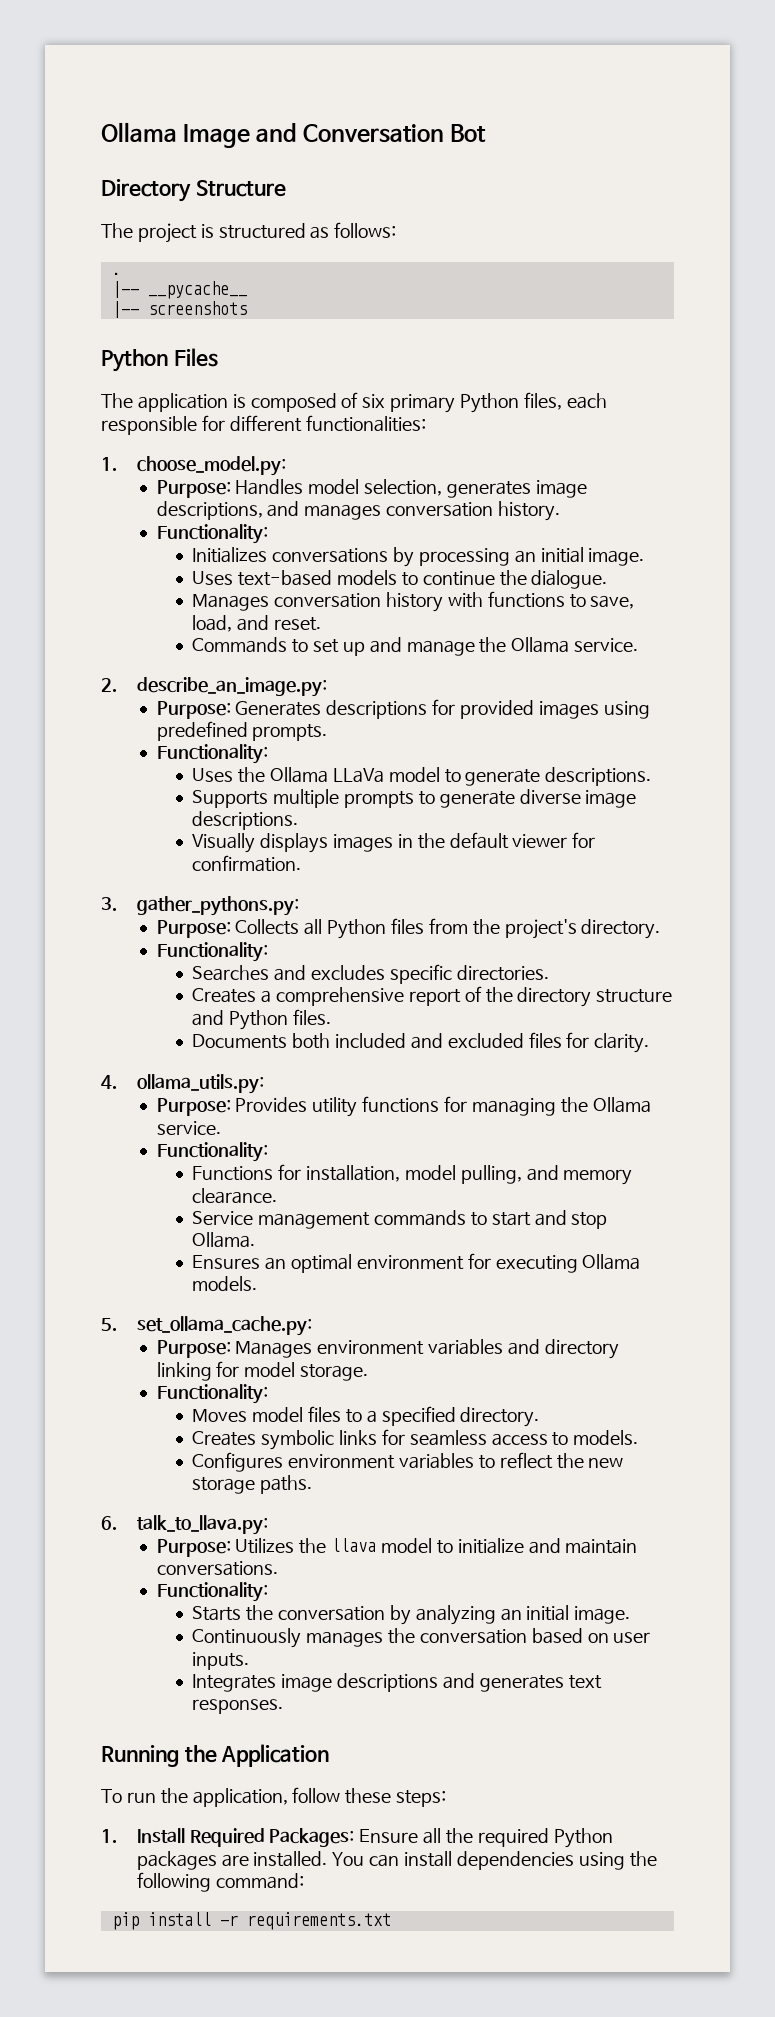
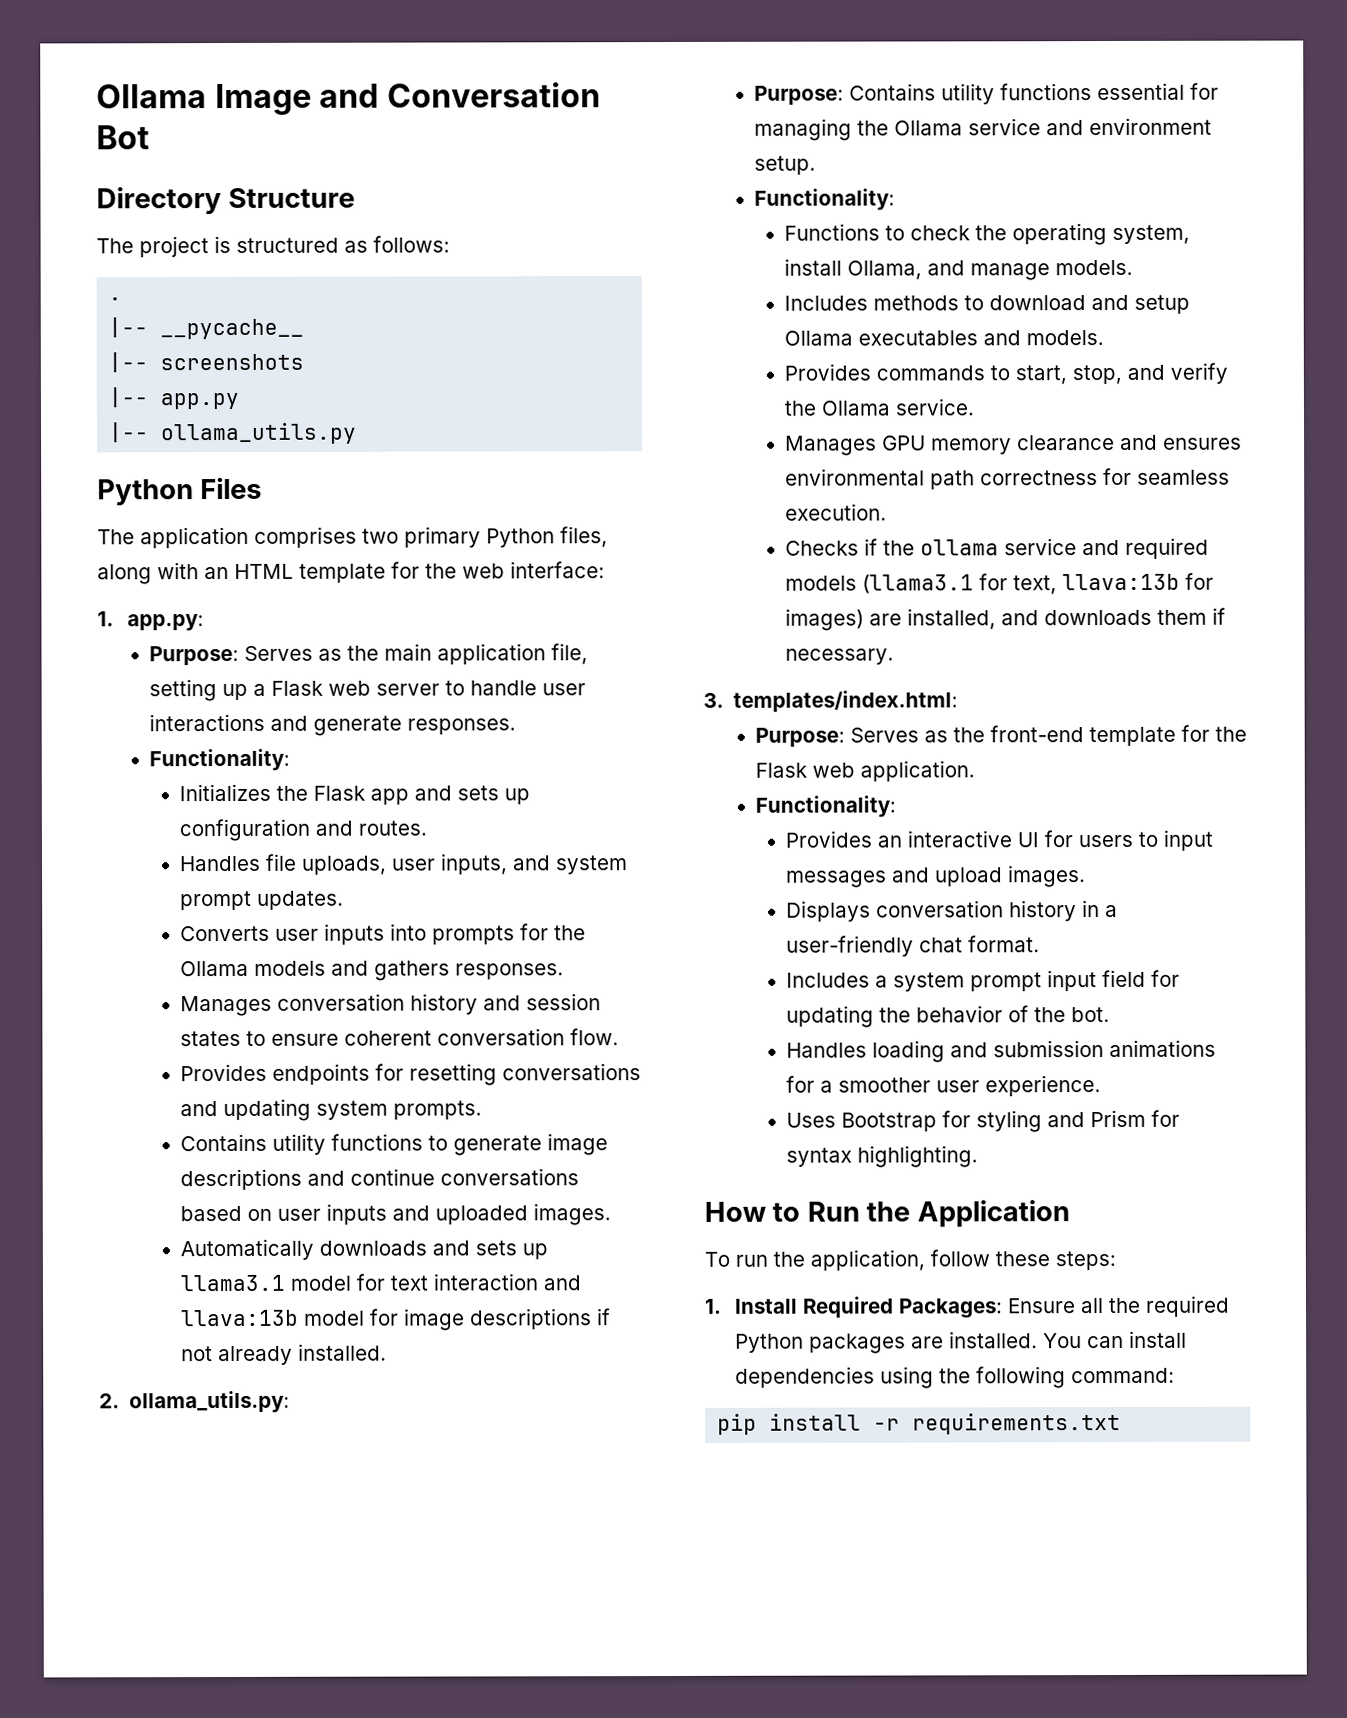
(247, 308) none -> [108,387,240,410] [109,422,358,445] // |-- app.py // |-- ollama_utils.py
[232,392,607,413] [101,415,426,435] [101,456,286,476] [156,479,587,498] [156,501,560,521] [156,524,268,544] [192,547,645,567] [192,570,608,589] [192,591,635,612] [192,615,322,632] [192,637,639,656] [101,677,327,697] [156,699,650,719] [156,721,328,741] [156,744,268,764] [192,767,652,786] [192,789,637,808] [192,811,299,830] [192,832,596,853] [192,855,302,872] [101,896,299,916] [156,918,661,939] [156,942,268,962] [192,964,549,984] [192,986,673,1007] [192,1009,332,1030] [192,1032,650,1053] [101,1075,117,1089] is composed of six primary Python files, each responsible for different functionalities: // 1. choose_model.py: // Purpose: Handles model selection, generates image descriptions, and manages conversation history. // Functionality: // Initializes conversations by processing an initial image. // Uses text-based models to continue the dialogue. // Manages conversation history with functions to save, load, and reset. // Commands to set up and manage the Ollama service. // 2. describe_an_image.py: // Purpose: Generates descriptions for provided images using predefined prompts. // Functionality: // Uses the Ollama LLaVa model to generate descriptions. // Supports multiple prompts to generate diverse image descriptions. // Visually displays images in the default viewer for confirmation. // 3. gather_pythons.py: // Purpose: Collects all Python files from the project's directory. // Functionality: // Searches and excludes specific directories. // Creates a comprehensive report of the directory structure and Python files. // Documents both included and excluded files for clarity. // 4. -> [254,526,608,548] [97,561,605,585] [97,611,204,632] [149,643,589,666] [149,679,587,702] [149,713,517,736] [149,748,291,772] [179,783,531,805] [179,818,428,842] [179,853,629,875] [180,890,345,911] [180,923,587,945] [180,960,565,981] [180,993,602,1017] [180,1028,620,1047] [180,1063,642,1086] [180,1098,483,1122] [180,1133,609,1156] [180,1168,580,1191] [180,1203,612,1226] [180,1238,549,1261] [180,1273,582,1292] [181,1308,612,1331] [181,1343,388,1366] [99,1393,120,1409] comprises two primary Python files, along with an HTML template for the web interface: // 1. app.py: // Purpose: Serves as the main application file, setting up a Flask web server to handle user interactions and generate responses. // Functionality: // Initializes the Flask app and sets up configuration and routes. // Handles file uploads, user inputs, and system prompt updates. // Converts user inputs into prompts for the Ollama models and gathers responses. // Manages conversation history and session states to ensure coherent conversation flow. // Provides endpoints for resetting conversations and updating system prompts. // Contains utility functions to generate image descriptions and continue conversations based on user inputs and uploaded images. // Automatically downloads and sets up llama3.1 model for text interaction and llava:13b model for image descriptions if not already installed. // 2.
[235,1096,440,1117] Provides utility functions -> [849,82,1186,105] Contains utility functions essential
[156,1121,221,1135] [156,1142,268,1162] [192,1164,633,1185] [192,1188,278,1204] [192,1210,608,1229] [192,1232,256,1248] [192,1253,641,1273] [192,1276,258,1291] [101,1316,312,1336] [156,1339,619,1359] [156,1361,369,1381] [156,1384,268,1404] [192,1406,540,1427] [192,1429,639,1450] [192,1452,624,1472] [192,1475,313,1494] [101,1515,268,1535] [156,1538,638,1557] [156,1561,278,1576] [156,1582,268,1602] [192,1605,631,1625] [192,1628,651,1648] [192,1652,250,1670] [192,1673,602,1692] [192,1699,284,1714] [101,1745,179,1767] service. // Functionality: // Functions for installation, model pulling, and memory clearance. // Service management commands to start and stop Ollama. // Ensures an optimal environment for executing Ollama models. // 5. set_ollama_cache.py: // Purpose: Manages environment variables and directory linking for model storage. // Functionality: // Moves model files to a specified directory. // Creates symbolic links for seamless access to models. // Configures environment variables to reflect the new storage paths. // 6. talk_to_llava.py: // Purpose: Utilizes the llava model to initialize and maintain conversations. // Functionality: // Starts the conversation by analyzing an initial image. // Continuously manages the conversation based on user inputs. // Integrates image descriptions and generates text responses. // Running -> [968,117,1213,136] [754,155,817,175] [754,188,896,211] [784,223,1191,246] [784,258,1134,281] [784,294,1191,314] [784,330,1105,346] [784,362,1229,385] [784,398,975,416] [785,434,1243,456] [785,467,1231,490] [785,503,888,521] [785,537,1210,559] [785,572,1215,595] [785,607,1227,631] [785,648,895,665] [703,690,959,712] [755,724,1248,747] [755,760,976,782] [755,795,897,818] [785,829,1214,851] [786,865,1087,888] [786,900,1119,922] [786,935,1041,957] [786,969,1181,992] [786,1005,1111,1028] [786,1039,1217,1063] [786,1075,1102,1097] [786,1109,1181,1133] [786,1145,979,1168] [704,1201,860,1222] service and environment setup. // Functionality: // Functions to check the operating system, install Ollama, and manage models. // Includes methods to download and setup Ollama executables and models. // Provides commands to start, stop, and verify the Ollama service. // Manages GPU memory clearance and ensures environmental path correctness for seamless execution. // Checks if the ollama service and required models (llama3.1 for text, llava:13b for images) are installed, and downloads them if necessary. // 3. templates/index.html: // Purpose: Serves as the front-end template for the Flask web application. // Functionality: // Provides an interactive UI for users to input messages and upload images. // Displays conversation history in a user-friendly chat format. // Includes a system prompt input field for updating the behavior of the bot. // Handles loading and submission animations for a smoother user experience. // Uses Bootstrap for styling and Prism for syntax highlighting. // How to Run

